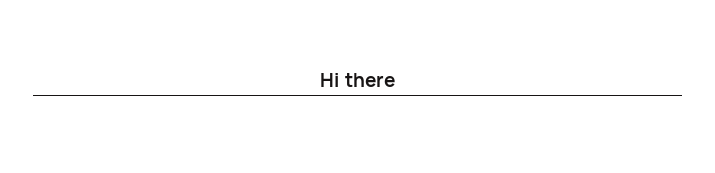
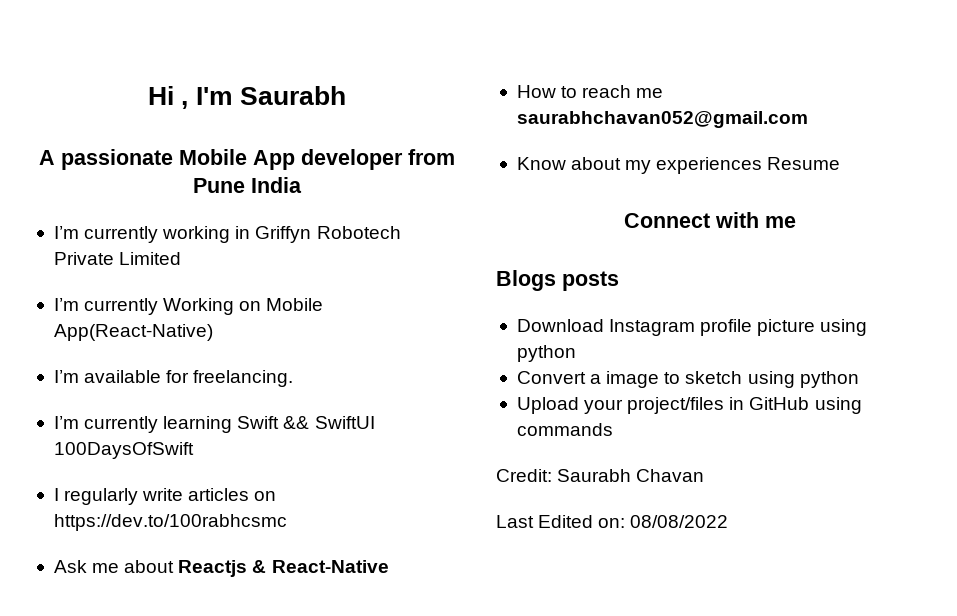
[344,73,395,87] there -> [181,86,346,109] [39,149,455,170] [193,177,302,193] [53,226,401,243] [53,252,182,265] [53,298,324,315] [53,324,213,341] [53,370,294,387] [53,416,375,433] [53,442,194,459] [53,488,277,505] [53,514,287,531] [53,560,389,577] [516,85,664,98] [516,111,808,128] [516,157,841,174] [624,212,796,228] [496,270,619,291] [516,319,868,336] [516,345,576,362] [516,371,859,388] [516,397,862,414] [516,423,613,436] [496,469,705,482] [496,515,729,528] , I'm Saurabh // A passionate Mobile App developer from Pune India // I’m currently working in Griffyn Robotech Private Limited // I’m currently Working on Mobile App(React-Native) // I’m available for freelancing. // I’m currently learning Swift && SwiftUI 100DaysOfSwift // I regularly write articles on https://dev.to/100rabhcsmc // Ask me about Reactjs & React-Native // How to reach me saurabhchavan052@gmail.com // Know about my experiences Resume // Connect with me // Blogs posts // Download Instagram profile picture using python // Convert a image to sketch using python // Upload your project/files in GitHub using commands // Credit: Saurabh Chavan // Last Edited on: 08/08/2022

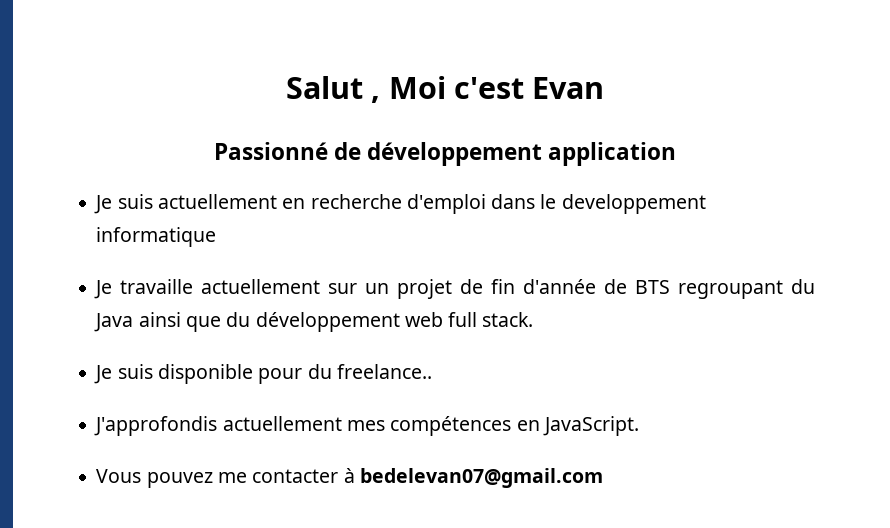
[148,86,346,109] [39,149,455,170] [193,177,302,193] [53,226,401,243] [53,252,182,265] [53,298,324,315] [53,324,213,341] [53,370,294,387] [53,416,375,433] [53,442,194,459] [53,488,277,505] [53,514,287,531] [53,560,389,577] [516,85,664,98] [516,111,808,128] [516,157,841,174] [624,212,796,228] [496,270,619,291] [516,319,868,336] [516,345,576,362] [516,371,859,388] [516,397,862,414] [516,423,613,436] [496,469,705,482] [496,515,729,528] Hi , I'm Saurabh // A passionate Mobile App developer from Pune India // I’m currently working in Griffyn Robotech Private Limited // I’m currently Working on Mobile App(React-Native) // I’m available for freelancing. // I’m currently learning Swift && SwiftUI 100DaysOfSwift // I regularly write articles on https://dev.to/100rabhcsmc // Ask me about Reactjs & React-Native // How to reach me saurabhchavan052@gmail.com // Know about my experiences Resume // Connect with me // Blogs posts // Download Instagram profile picture using python // Convert a image to sketch using python // Upload your project/files in GitHub using commands // Credit: Saurabh Chavan // Last Edited on: 08/08/2022 -> [286,76,604,103] [213,142,677,166] [94,194,706,214] [96,227,217,247] [94,279,815,299] [94,312,534,332] [94,364,432,384] [94,416,639,436] [96,468,603,488] Salut , Moi c'est Evan // Passionné de développement application // Je suis actuellement en recherche d'emploi dans le developpement informatique // Je travaille actuellement sur un projet de fin d'année de BTS regroupant du Java ainsi que du développement web full stack. // Je suis disponible pour du freelance.. // J'approfondis actuellement mes compétences en JavaScript. // Vous pouvez me contacter à bedelevan07@gmail.com

